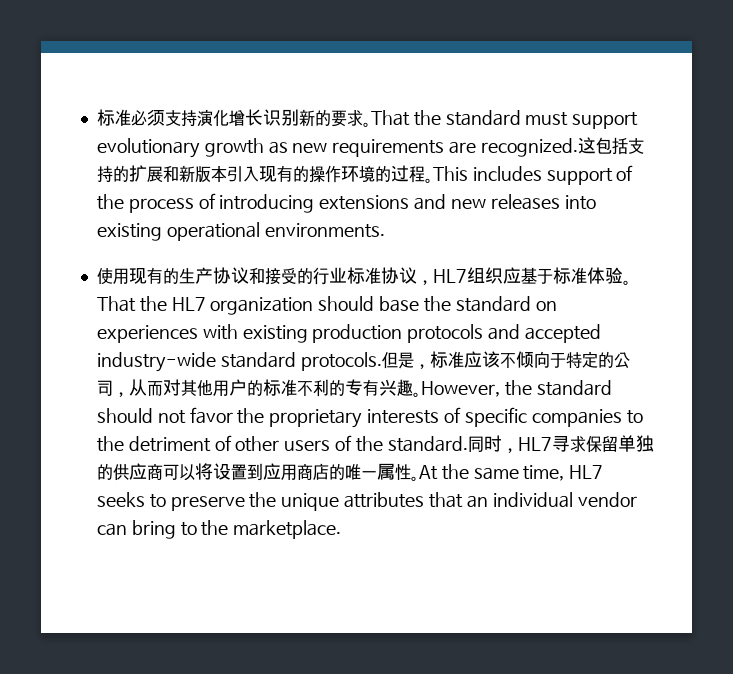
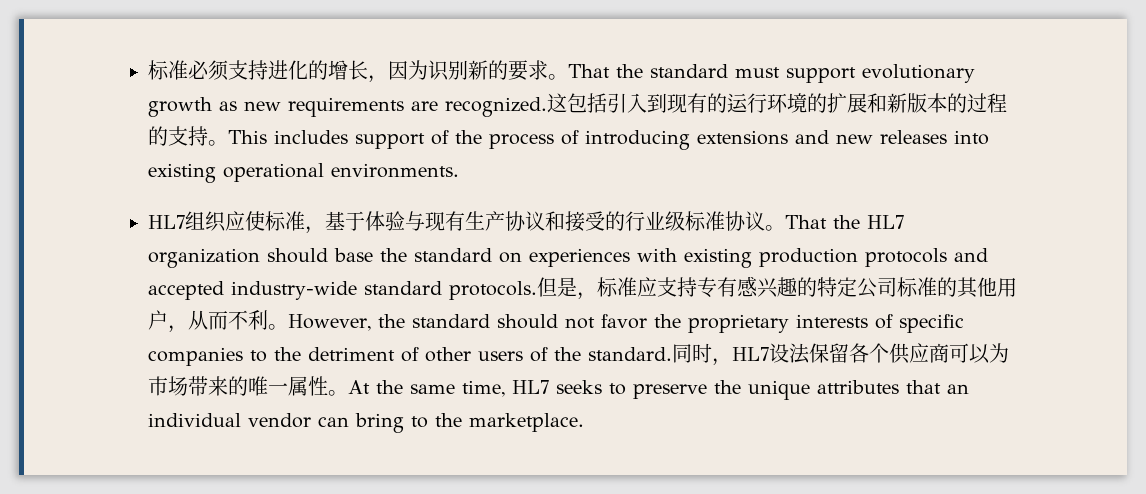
[196,109,263,127] 演化增长 -> [268,60,428,83] 进化的增长，因为
[627,138,644,154] [96,165,425,183] 支持的扩展和新版本引入现有的操作环境的过程 -> [607,93,1007,113] [148,126,208,146] 引入到现有的运行环境的扩展和新版本的过程的支持
[96,267,179,285] 使用现有的 -> [148,211,465,234] HL7组织应使标准，基于体验与现有
(347, 275) none -> [665,211,685,231] 级
[416,267,623,285] ，HL7组织应基于标准体验 -> (765, 221) none
[481,351,630,369] [96,379,413,397] 该不倾向于特定的公司，从而对其他用户的标准不利的专有兴趣 -> [657,276,1017,298] [148,310,268,333] 支持专有感兴趣的特定公司标准的其他用户，从而不利
[551,435,654,453] [96,463,329,481] 寻求保留单独的供应商可以将设置到应用商店 -> [769,343,1009,364] [148,376,228,396] 设法保留各个供应商可以为市场带来

